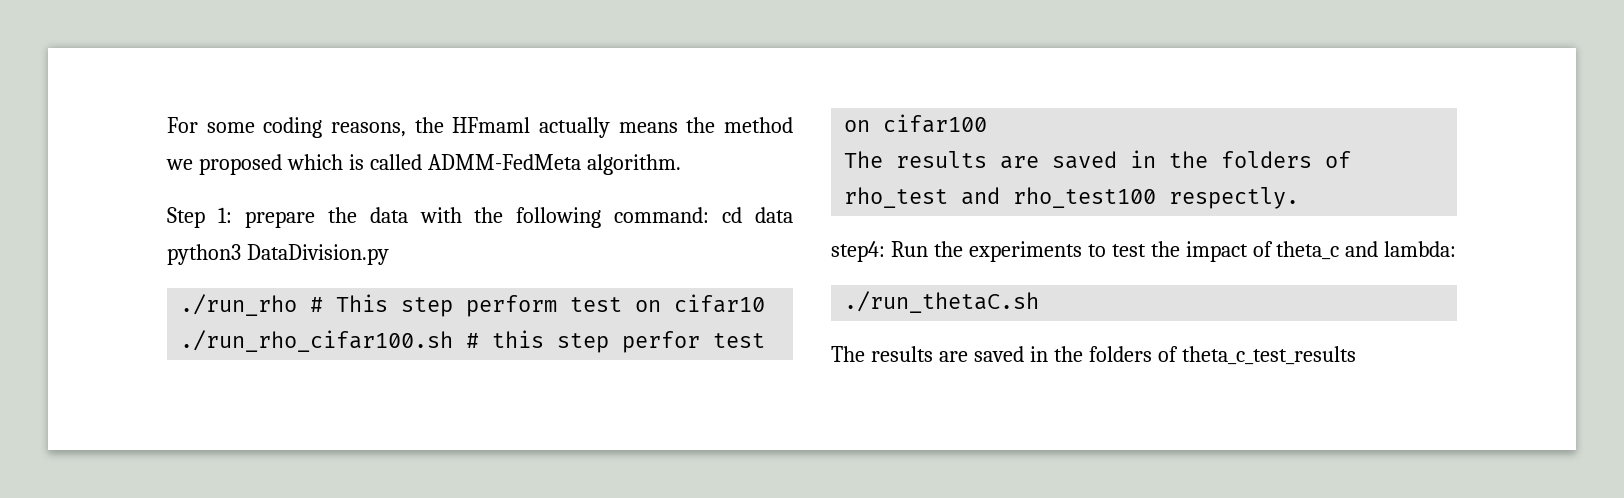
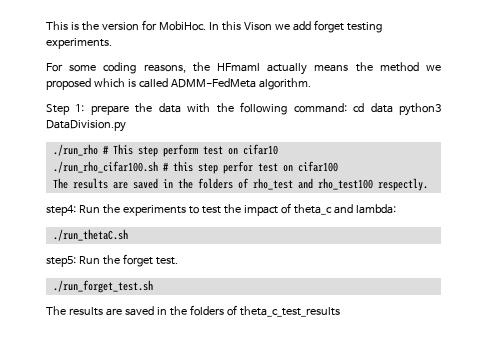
(167, 125) none -> [46,20,382,33] [46,38,112,49] This is the version for MobiHoc. In this Vison we add forget testing experiments. //
(1040, 302) none -> [46,254,178,267] [52,280,153,293] // step5: Run the forget test. // ./run_forget_test.sh

